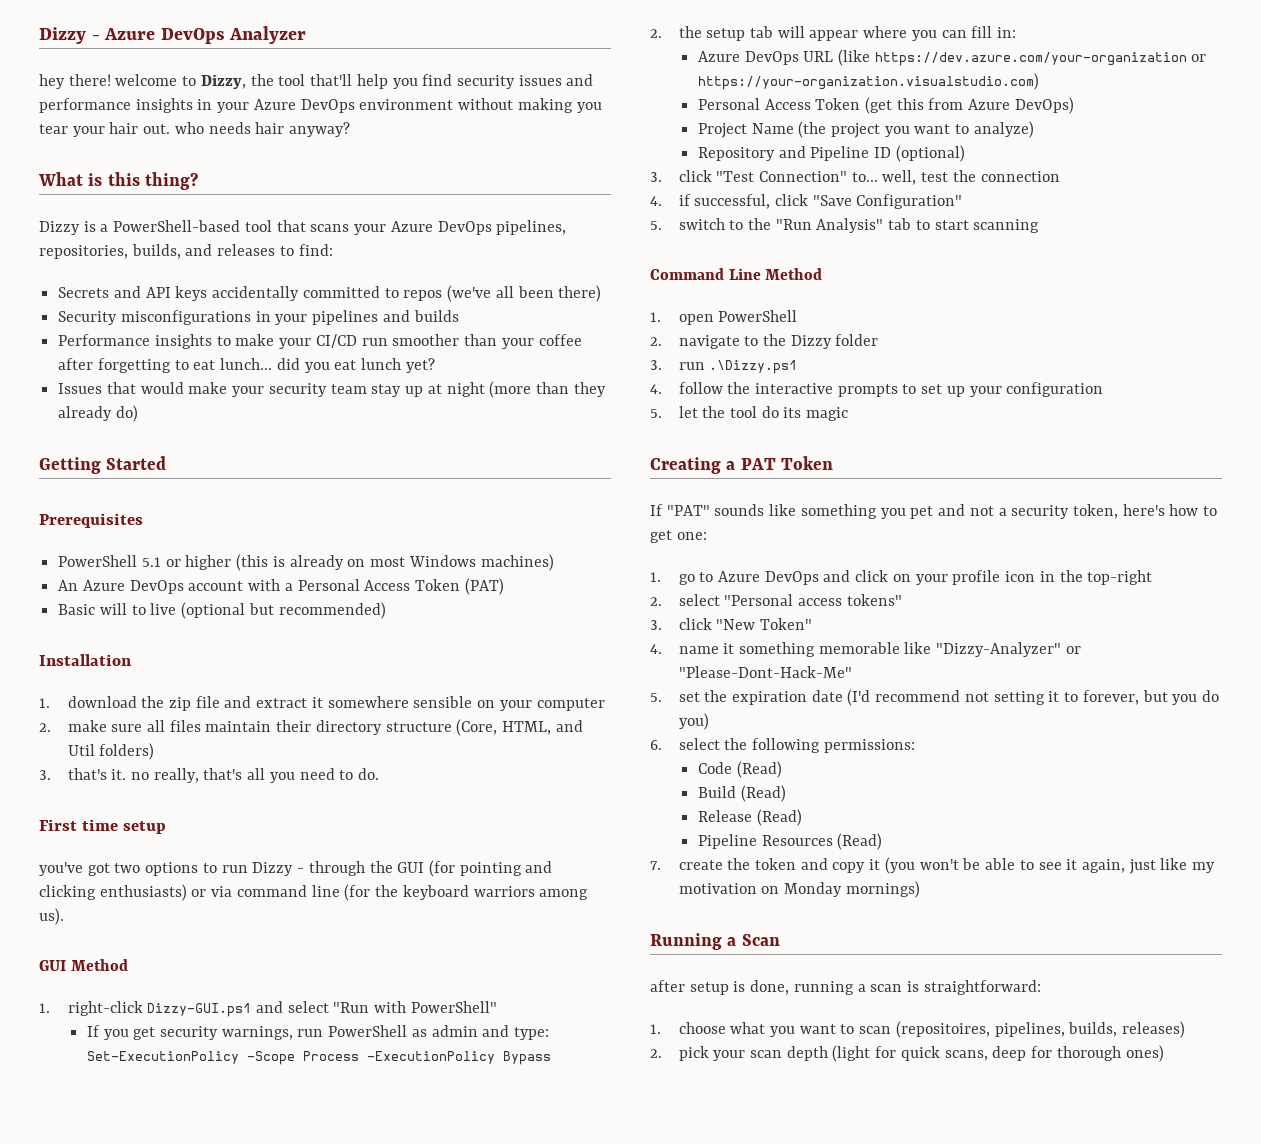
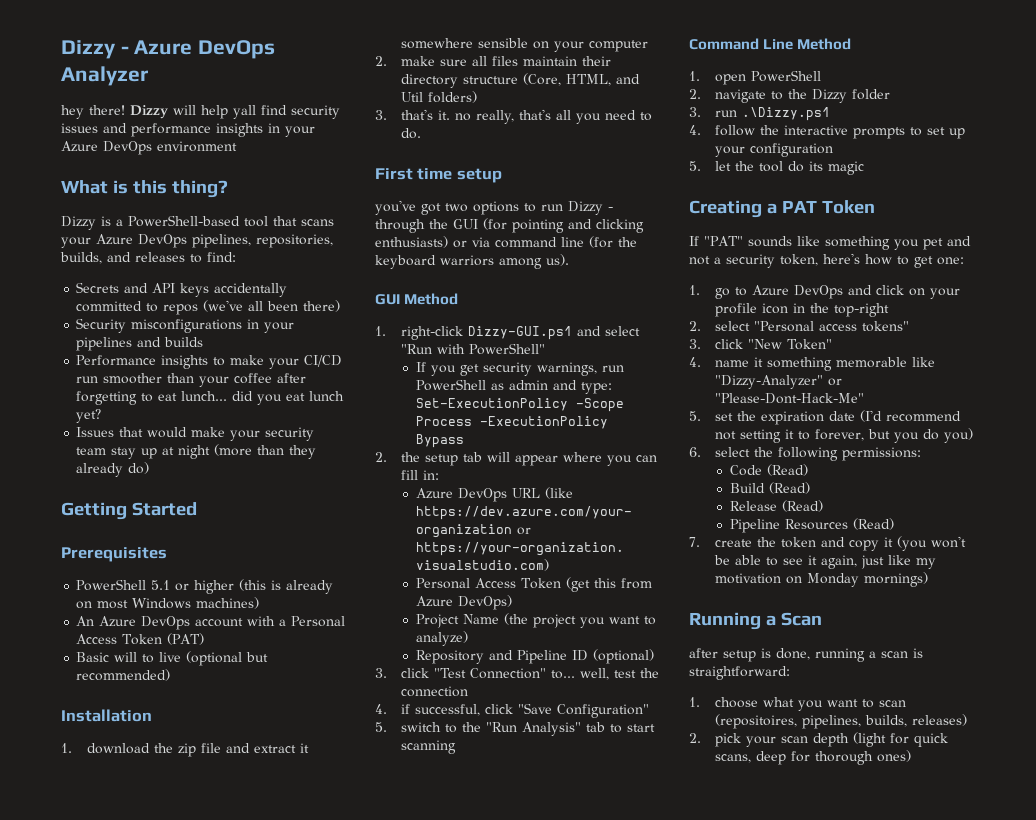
[115,74,418,89] welcome to Dizzy, the tool that'll help you -> [130,105,256,119] Dizzy will help yall
[458,98,602,113] [39,122,351,137] without making you tear your hair out. who needs hair anyway? -> (237, 146) none

